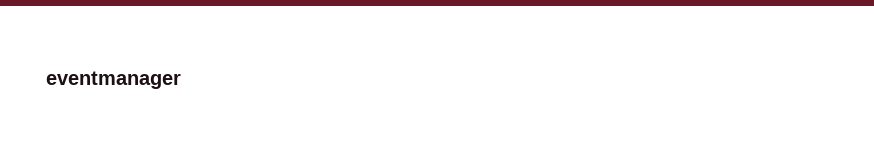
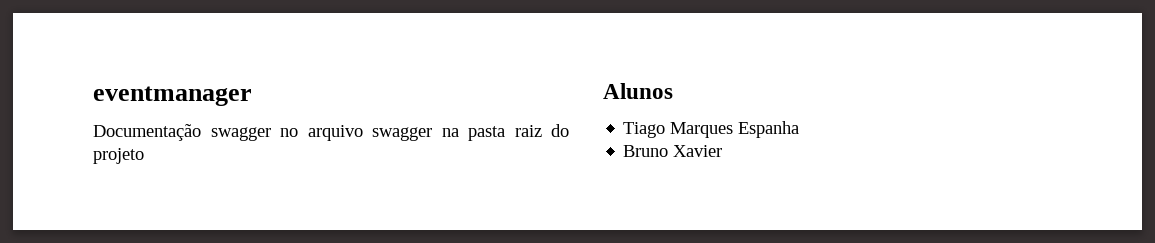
(181, 80) none -> [93,124,569,141] [93,148,144,164] [603,83,673,99] [623,121,800,138] [623,145,723,157] // Documentação swagger no arquivo swagger na pasta raiz do projeto // Alunos // Tiago Marques Espanha // Bruno Xavier

